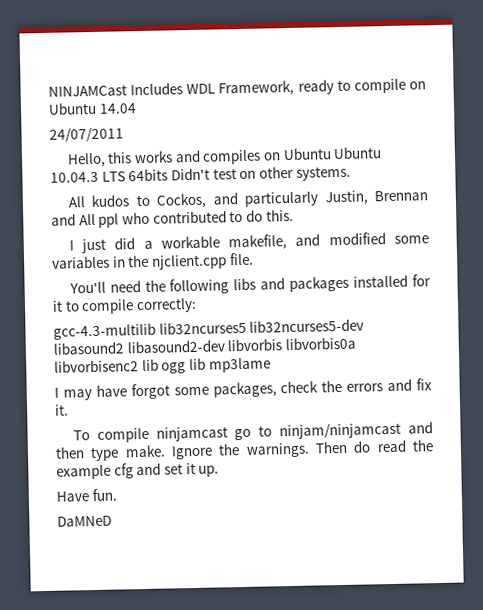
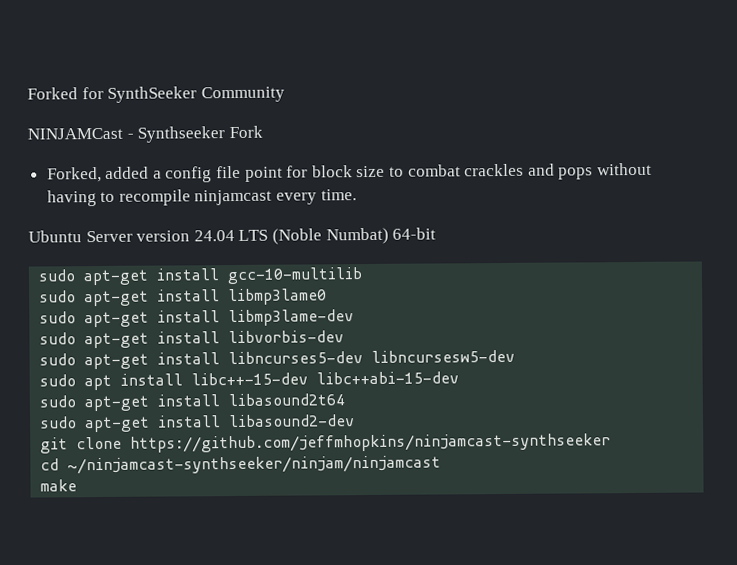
[48,78,427,97] [48,101,137,115] [49,127,124,143] [66,146,383,168] [50,165,351,183] [67,190,428,209] [51,208,294,228] [68,232,429,254] [51,252,254,270] [68,274,431,295] [52,297,197,315] [53,318,365,340] [53,336,356,355] [54,357,271,374] [54,378,432,401] [54,404,69,416] [72,421,433,443] [55,439,433,462] [56,462,220,480] [56,488,117,502] [57,515,112,527] NINJAMCast Includes WDL Framework, ready to compile on Ubuntu 14.04 // 24/07/2011 // Hello, this works and compiles on Ubuntu Ubuntu 10.04.3 LTS 64bits Didn't test on other systems. // All kudos to Cockos, and particularly Justin, Brennan and All ppl who contributed to do this. // I just did a workable makefile, and modified some variables in the njclient.cpp file. // You'll need the following libs and packages installed for it to compile correctly: // gcc-4.3-multilib lib32ncurses5 lib32ncurses5-dev libasound2 libasound2-dev libvorbis libvorbis0a libvorbisenc2 lib ogg lib mp3lame // I may have forgot some packages, check the errors and fix it. // To compile ninjamcast go to ninjam/ninjamcast and then type make. Ignore the warnings. Then do read the example cfg and set it up. // Have fun. // DaMNeD -> [27,86,285,103] [27,125,263,143] [46,162,652,183] [46,189,357,207] [28,227,437,245] [38,267,364,286] [39,288,328,307] [39,309,355,328] [39,330,345,349] [39,349,516,370] [39,371,460,391] [39,393,346,412] [39,414,356,433] [40,433,612,454] [40,455,442,475] [40,479,78,492] Forked for SynthSeeker Community // NINJAMCast - Synthseeker Fork // Forked, added a config file point for block size to combat crackles and pops without having to recompile ninjamcast every time. // Ubuntu Server version 24.04 LTS (Noble Numbat) 64-bit // sudo apt-get install gcc-10-multilib // sudo apt-get install libmp3lame0 // sudo apt-get install libmp3lame-dev // sudo apt-get install libvorbis-dev // sudo apt-get install libncurses5-dev libncursesw5-dev // sudo apt install libc++-15-dev libc++abi-15-dev // sudo apt-get install libasound2t64 // sudo apt-get install libasound2-dev // git clone https://github.com/jeffmhopkins/ninjamcast-synthseeker // cd ~/ninjamcast-synthseeker/ninjam/ninjamcast // make

